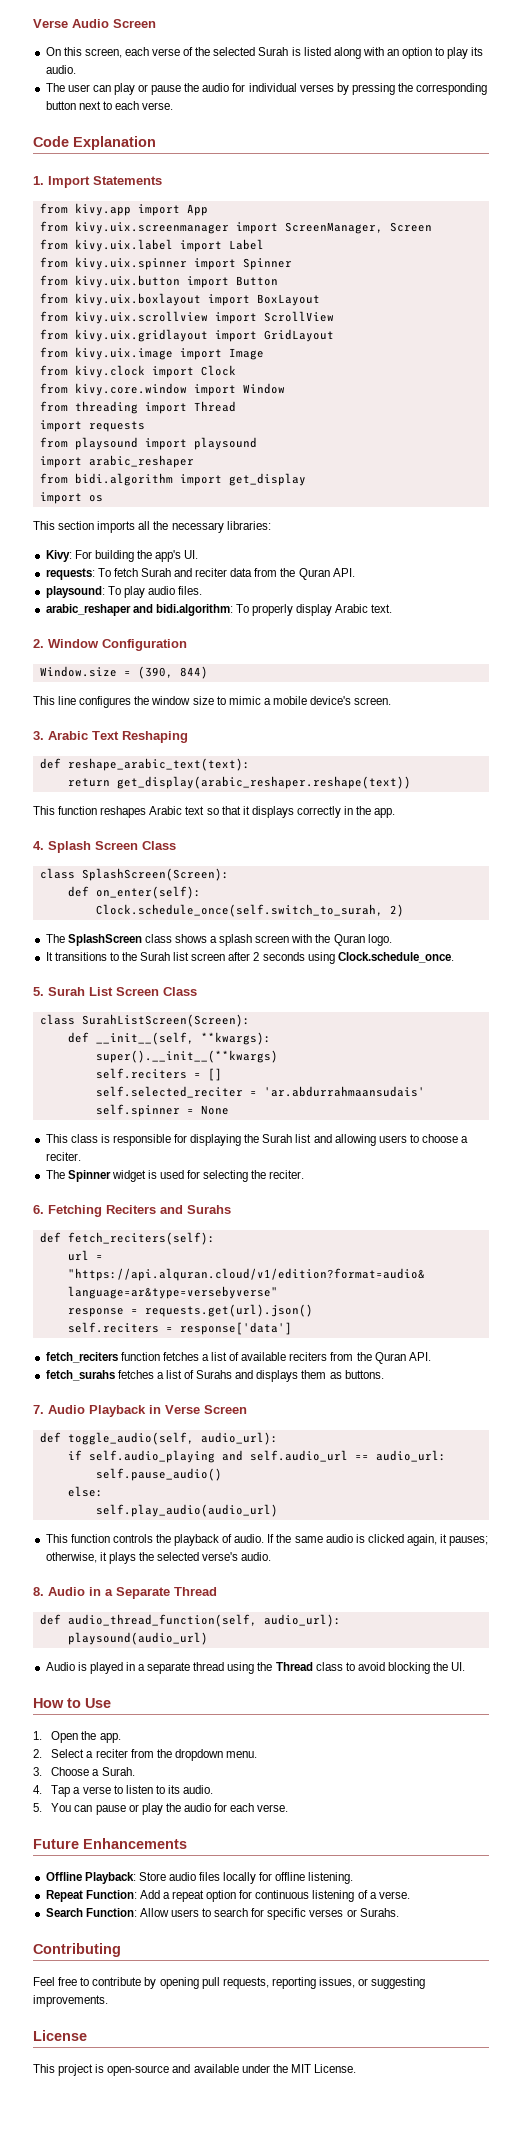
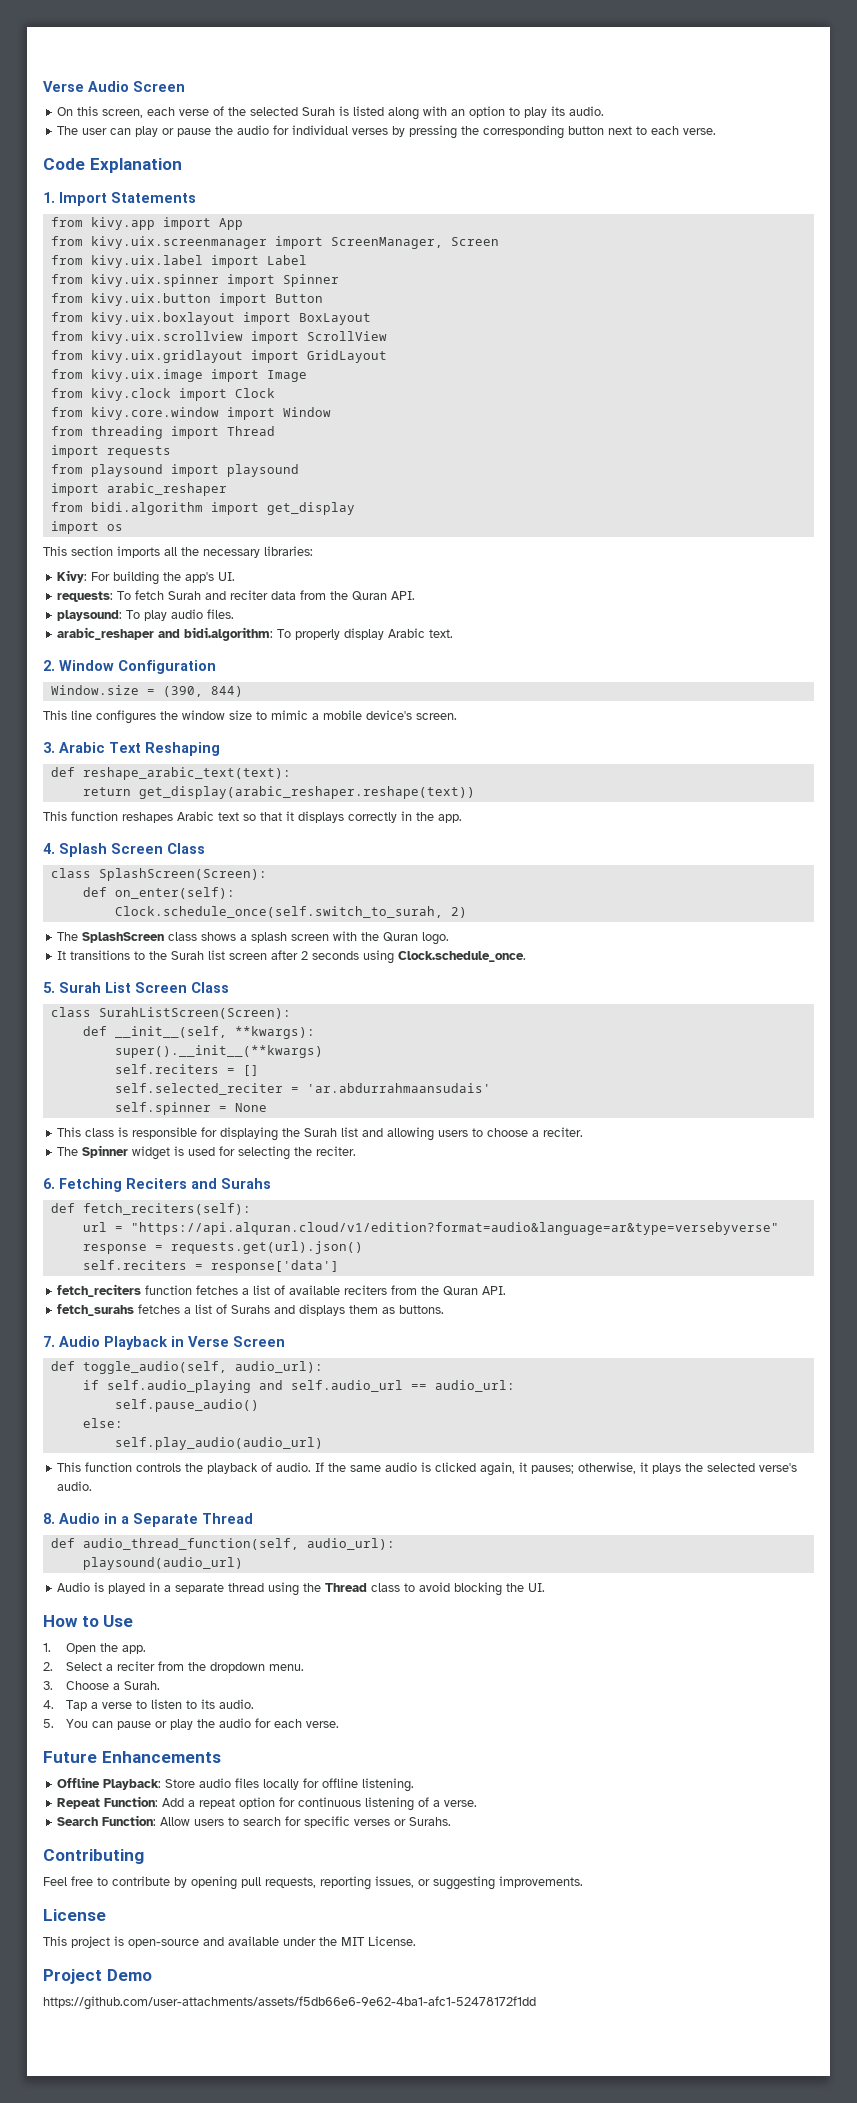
(356, 2068) none -> [43,1969,152,1984] [43,1996,536,2010] // Project Demo // https://github.com/user-attachments/assets/f5db66e6-9e62-4ba1-afc1-52478172f1dd

